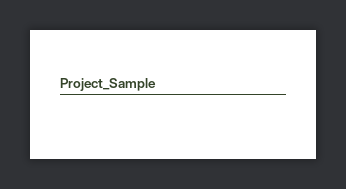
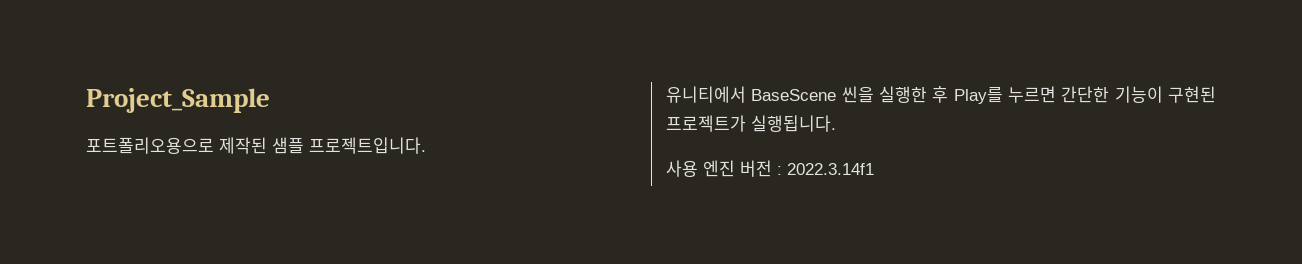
(156, 84) none -> [86,137,426,154] [666,86,1216,104] [666,115,836,132] [666,160,874,177] // 포트폴리오용으로 제작된 샘플 프로젝트입니다. // 유니티에서 BaseScene 씬을 실행한 후 Play를 누르면 간단한 기능이 구현된 프로젝트가 실행됩니다. // 사용 엔진 버전 : 2022.3.14f1

